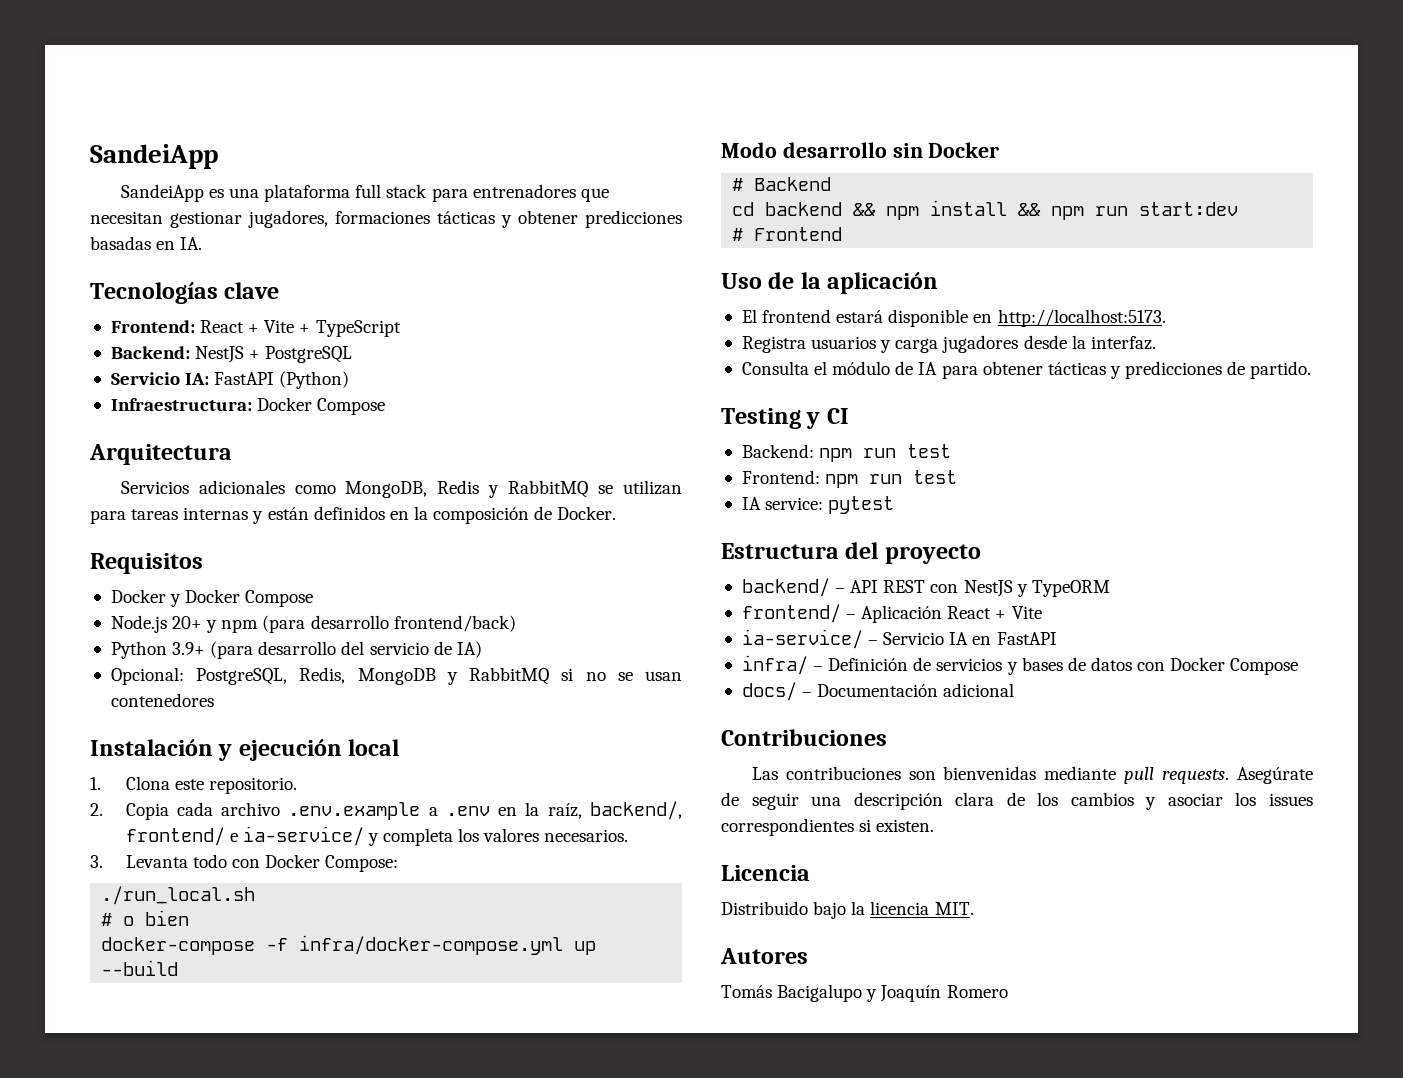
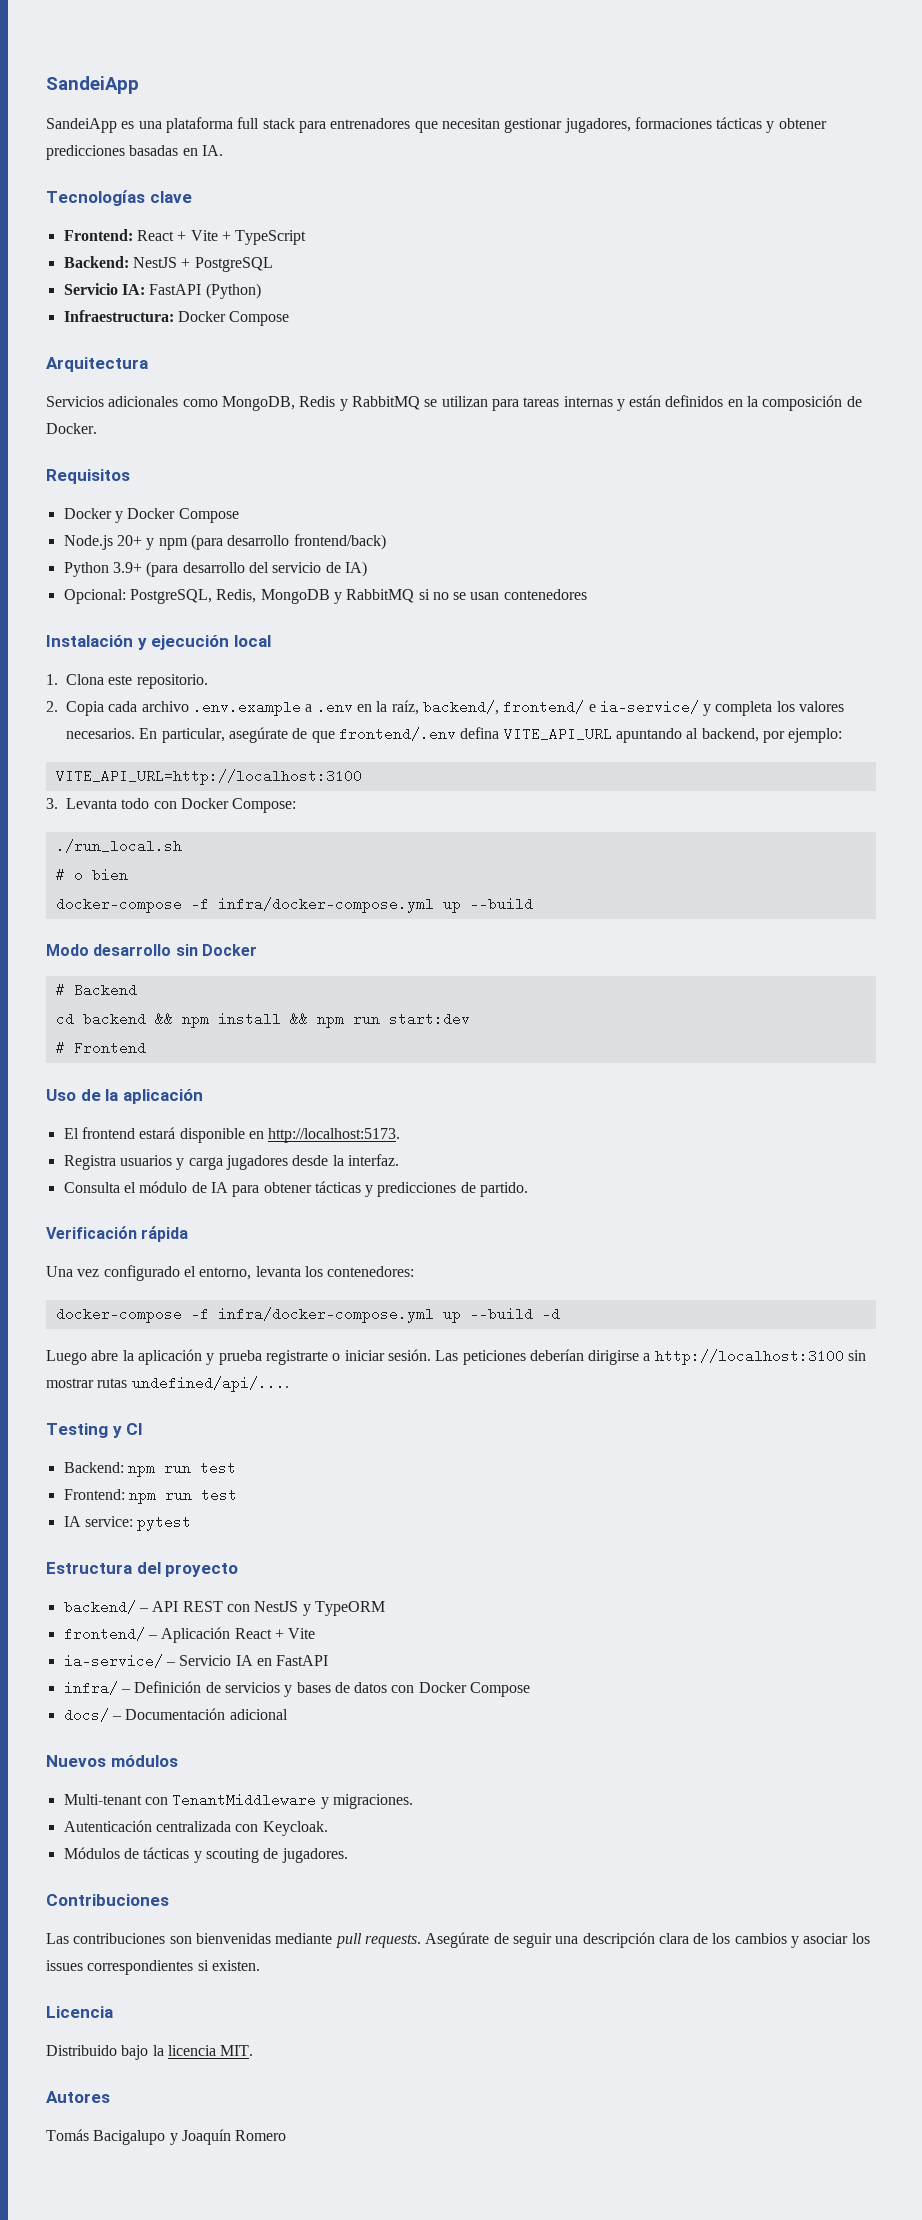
(629, 835) none -> [139,727,843,743] [55,769,362,785] En particular, asegúrate de que frontend/.env defina VITE_API_URL apuntando al backend, por ejemplo: // VITE_API_URL=http://localhost:3100
(1312, 370) none -> [46,1226,189,1242] [46,1265,415,1281] [55,1307,560,1323] [46,1349,867,1365] [46,1376,289,1392] // Verificación rápida // Una vez configurado el entorno, levanta los contenedores: // docker-compose -f infra/docker-compose.yml up --build -d // Luego abre la aplicación y prueba registrarte o iniciar sesión. Las peticiones deberían dirigirse a http://localhost:3100 sin mostrar rutas undefined/api/....
(1015, 690) none -> [46,1755,178,1767] [63,1793,413,1809] [63,1820,328,1836] [63,1847,348,1863] // Nuevos módulos // Multi-tenant con TenantMiddleware y migraciones. // Autenticación centralizada con Keycloak. // Módulos de tácticas y scouting de jugadores.

